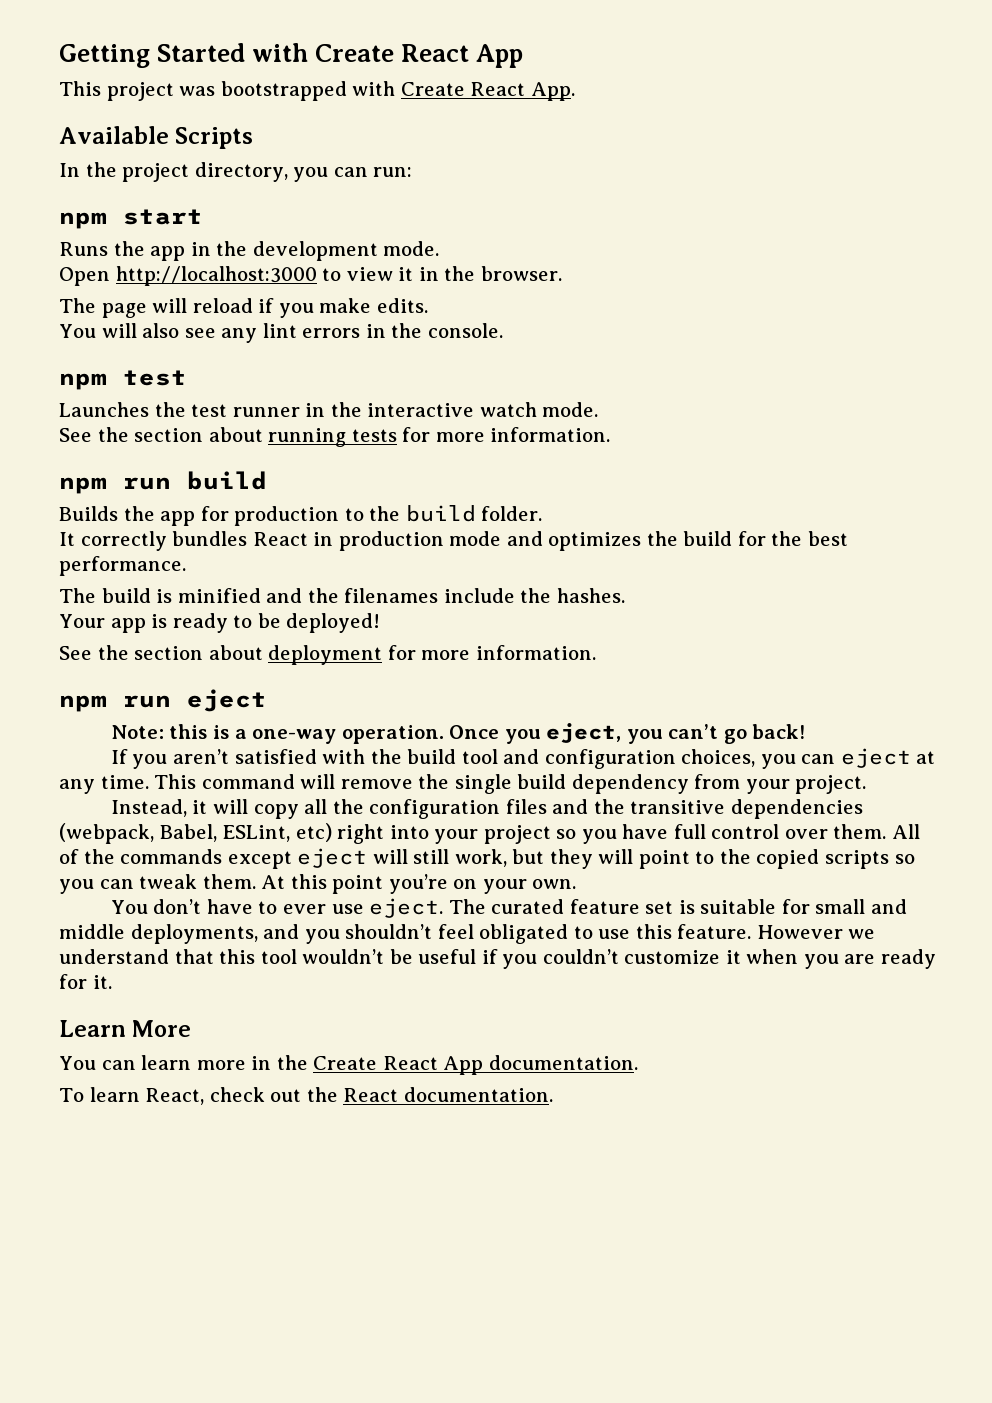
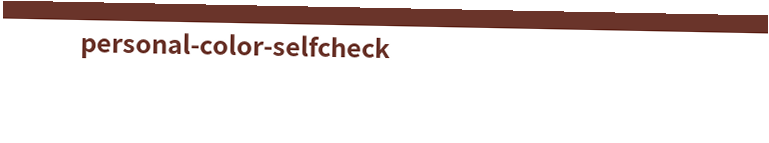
[59,43,524,68] [59,81,575,101] [59,126,254,149] [59,162,413,182] [59,209,203,229] [59,241,440,261] [59,266,562,286] [59,298,428,318] [59,323,503,343] [59,370,187,390] [59,402,599,417] [59,427,611,447] [59,471,267,494] [59,505,543,526] [59,531,848,551] [59,556,186,576] [59,588,625,603] [59,613,381,633] [59,645,596,665] [59,689,267,712] [110,723,806,744] [110,748,936,769] [59,774,867,794] [110,799,863,819] [59,823,921,844] [59,848,915,869] [59,874,577,894] [110,898,907,918] [59,924,876,944] [59,949,937,969] [59,974,112,989] [59,1020,192,1037] [59,1055,638,1075] [59,1087,553,1105] Getting Started with Create React App // This project was bootstrapped with Create React App. // Available Scripts // In the project directory, you can run: // npm start // Runs the app in the development mode. // Open http://localhost:3000 to view it in the browser. // The page will reload if you make edits. // You will also see any lint errors in the console. // npm test // Launches the test runner in the interactive watch mode. // See the section about running tests for more information. // npm run build // Builds the app for production to the build folder. // It correctly bundles React in production mode and optimizes the build for the best performance. // The build is minified and the filenames include the hashes. // Your app is ready to be deployed! // See the section about deployment for more information. // npm run eject // Note: this is a one-way operation. Once you eject, you can’t go back! // If you aren’t satisfied with the build tool and configuration choices, you can eject at any time. This command will remove the single build dependency from your project. // Instead, it will copy all the configuration files and the transitive dependencies (webpack, Babel, ESLint, etc) right into your project so you have full control over them. All of the commands except eject will still work, but they will point to the copied scripts so you can tweak them. At this point you’re on your own. // You don’t have to ever use eject. The curated feature set is suitable for small and middle deployments, and you shouldn’t feel obligated to use this feature. However we understand that this tool wouldn’t be useful if you couldn’t customize it when you are ready for it. // Learn More // You can learn more in the Create React App documentation. // To learn React, check out the React documentation. -> [80,31,391,65] personal-color-selfcheck

